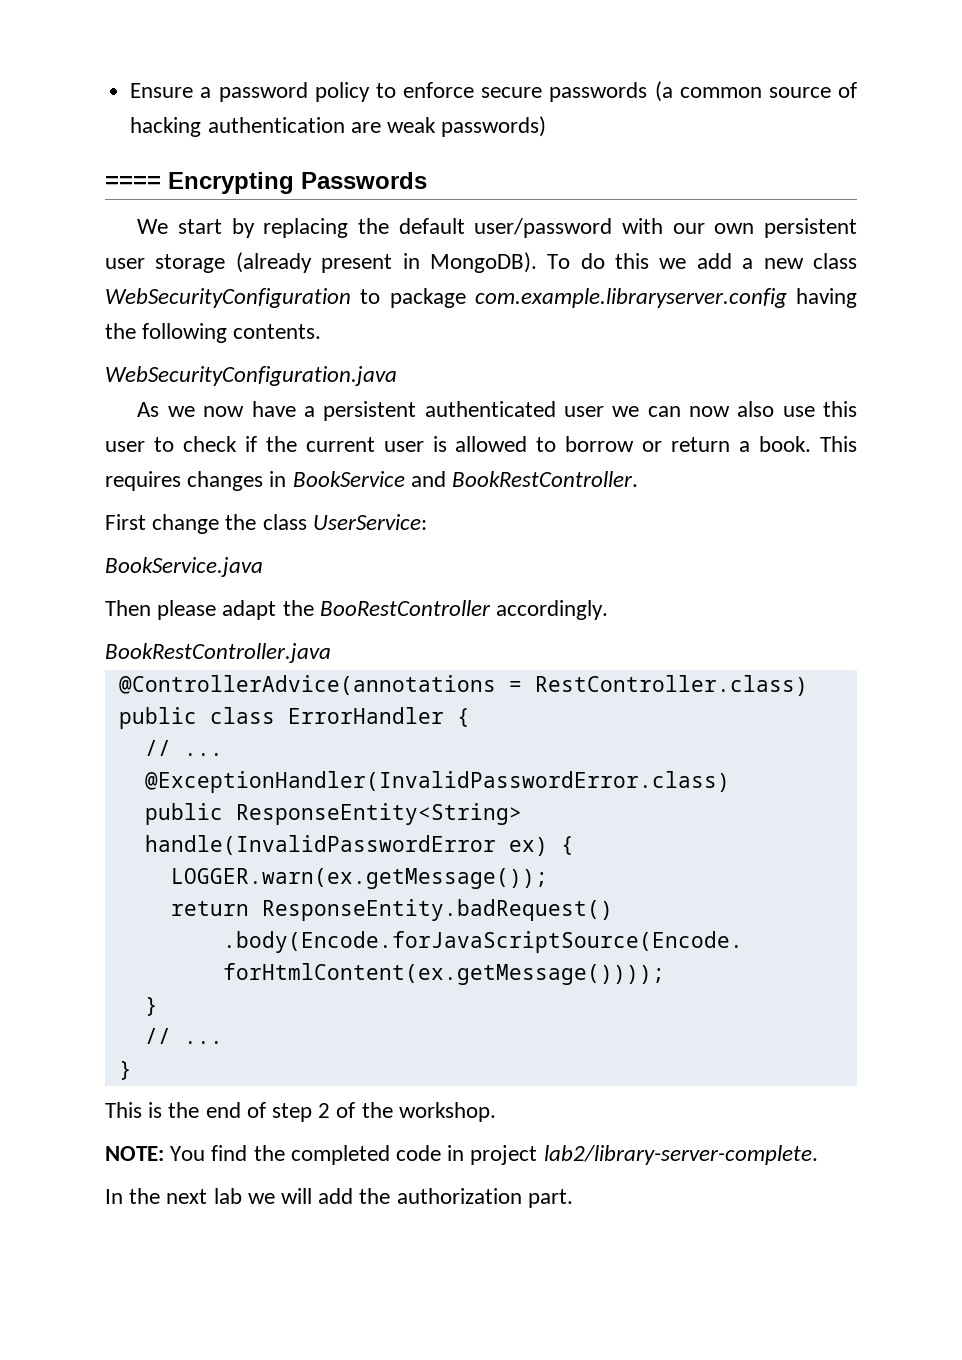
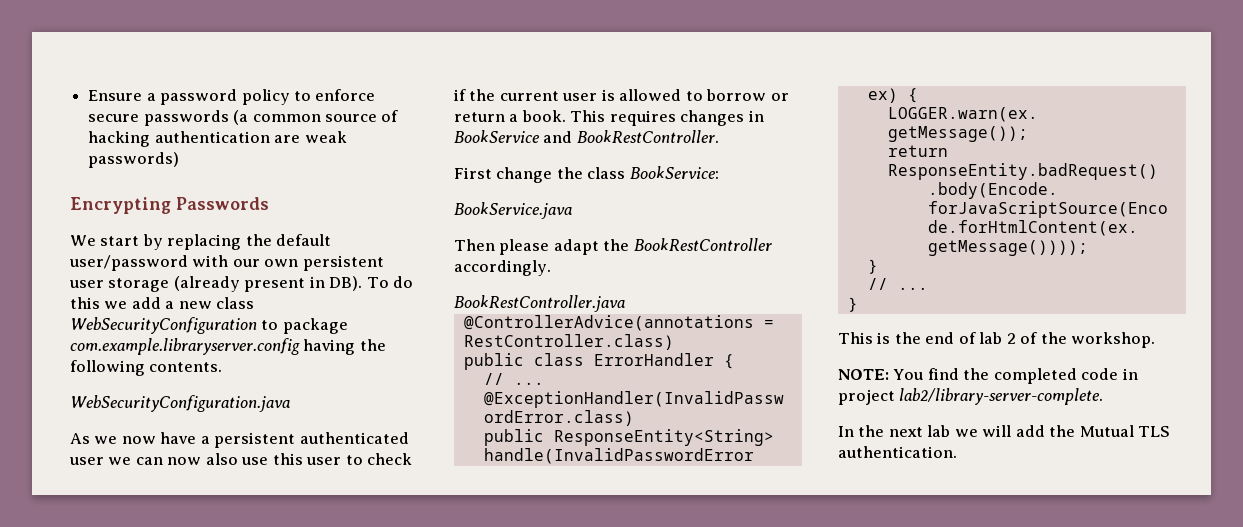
[105,176,161,189] ==== -> (180, 160) none
[429,252,537,273] MongoDB). -> [329,276,363,291] DB).
[312,514,427,530] UserService: -> [629,166,719,179] BookService:
[319,600,491,616] BooRestController -> [633,238,772,251] BookRestController
[272,1103,313,1122] step -> [979,332,1003,344] lab
[396,1188,573,1208] authorization part. -> [1079,425,1171,437] [838,446,957,458] Mutual TLS authentication.

